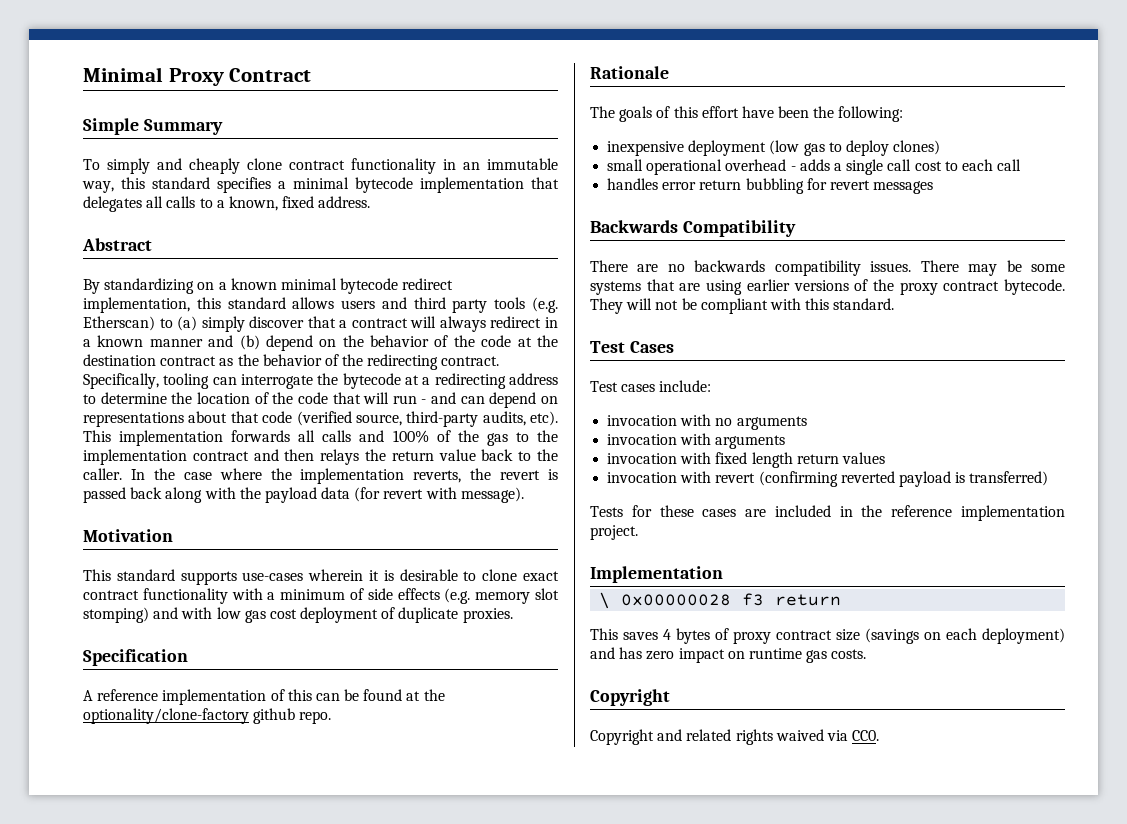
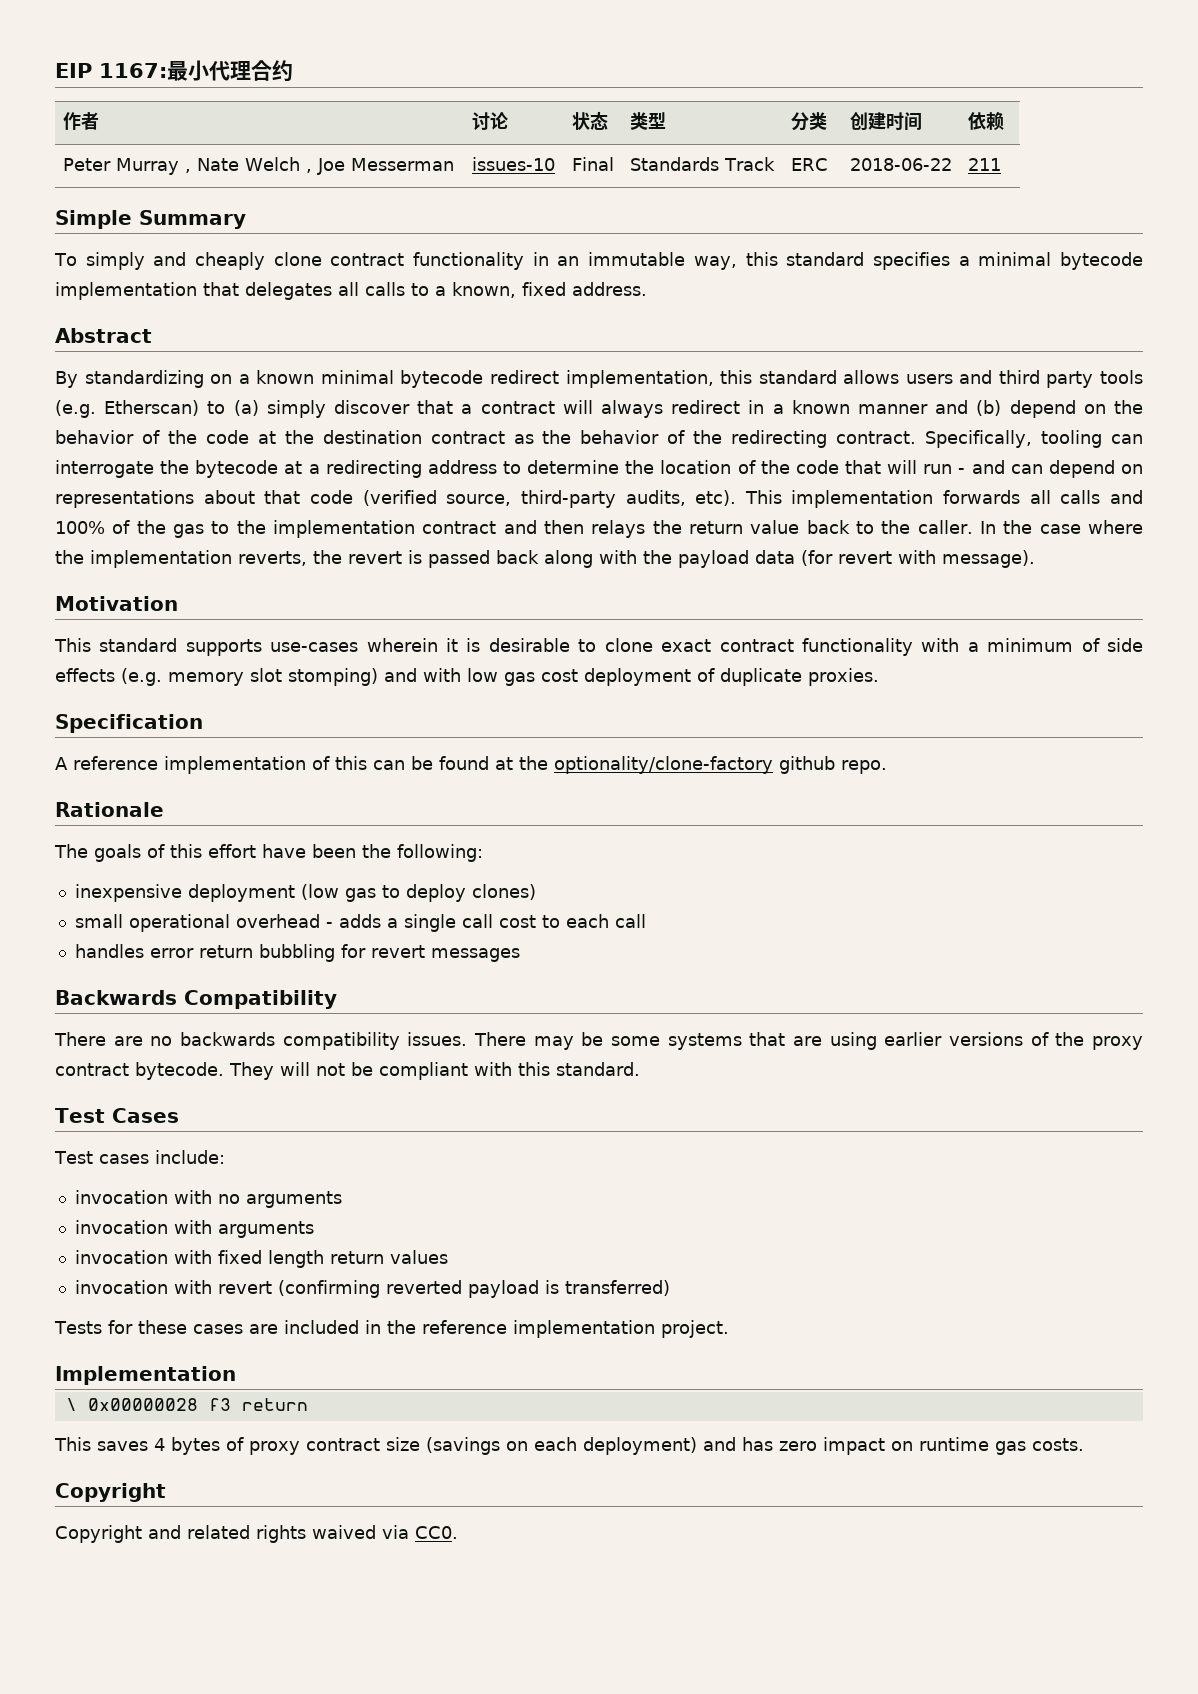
[83,67,312,86] Minimal Proxy Contract -> [55,60,293,82] [62,112,99,130] [471,112,508,131] [571,111,608,130] [629,112,666,130] [790,112,827,131] [849,112,922,131] [967,112,1004,131] [62,157,454,175] [471,157,555,171] [571,157,614,171] [629,157,775,171] [790,158,828,171] [849,158,952,171] [967,158,1001,171] EIP 1167:最小代理合约 // 作者 | 讨论 | 状态 | 类型 | 分类 | 创建时间 | 依赖 // Peter Murray , Nate Welch , Joe Messerman | issues-10 | Final | Standards Track | ERC | 2018-06-22 | 211

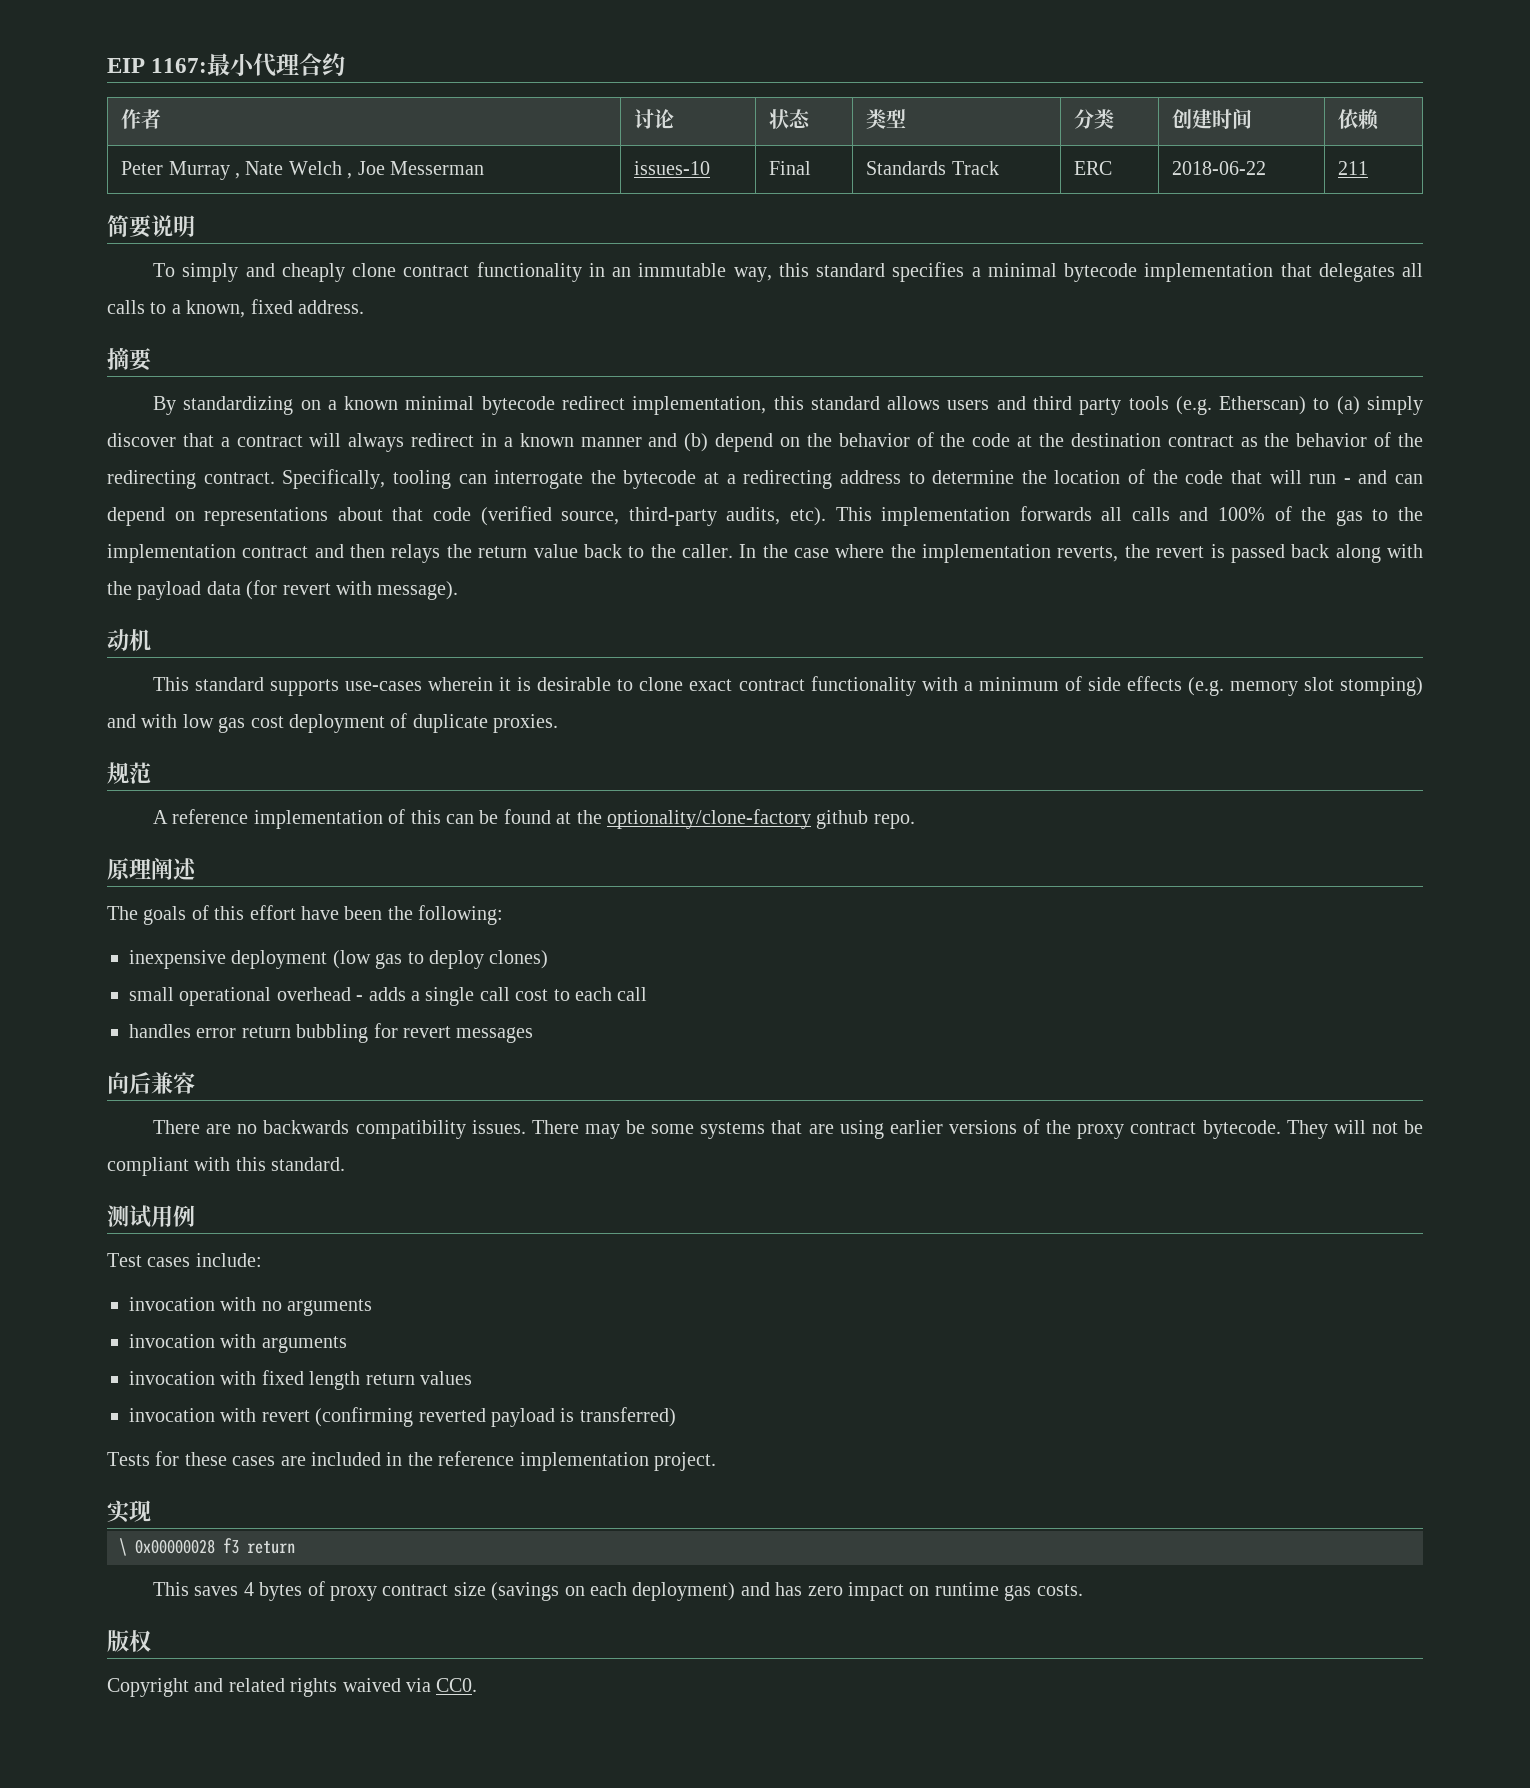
[55,210,246,229] Simple Summary -> [107,215,195,238] 简要说明
[55,328,152,343] Abstract -> [107,348,152,371] 摘要
[55,596,178,611] Motivation -> [107,629,151,651] 动机
[55,714,203,733] Specification -> [107,762,151,784] 规范
[55,802,164,817] Rationale -> [107,858,197,880] 原理阐述
[55,990,337,1009] Backwards Compatibility -> [107,1072,195,1094] 向后兼容
[55,1108,179,1123] Test Cases -> [107,1205,195,1228] 测试用例
[55,1366,236,1385] Implementation -> [107,1500,151,1523] 实现
[55,1483,166,1502] Copyright -> [107,1630,151,1652] 版权

